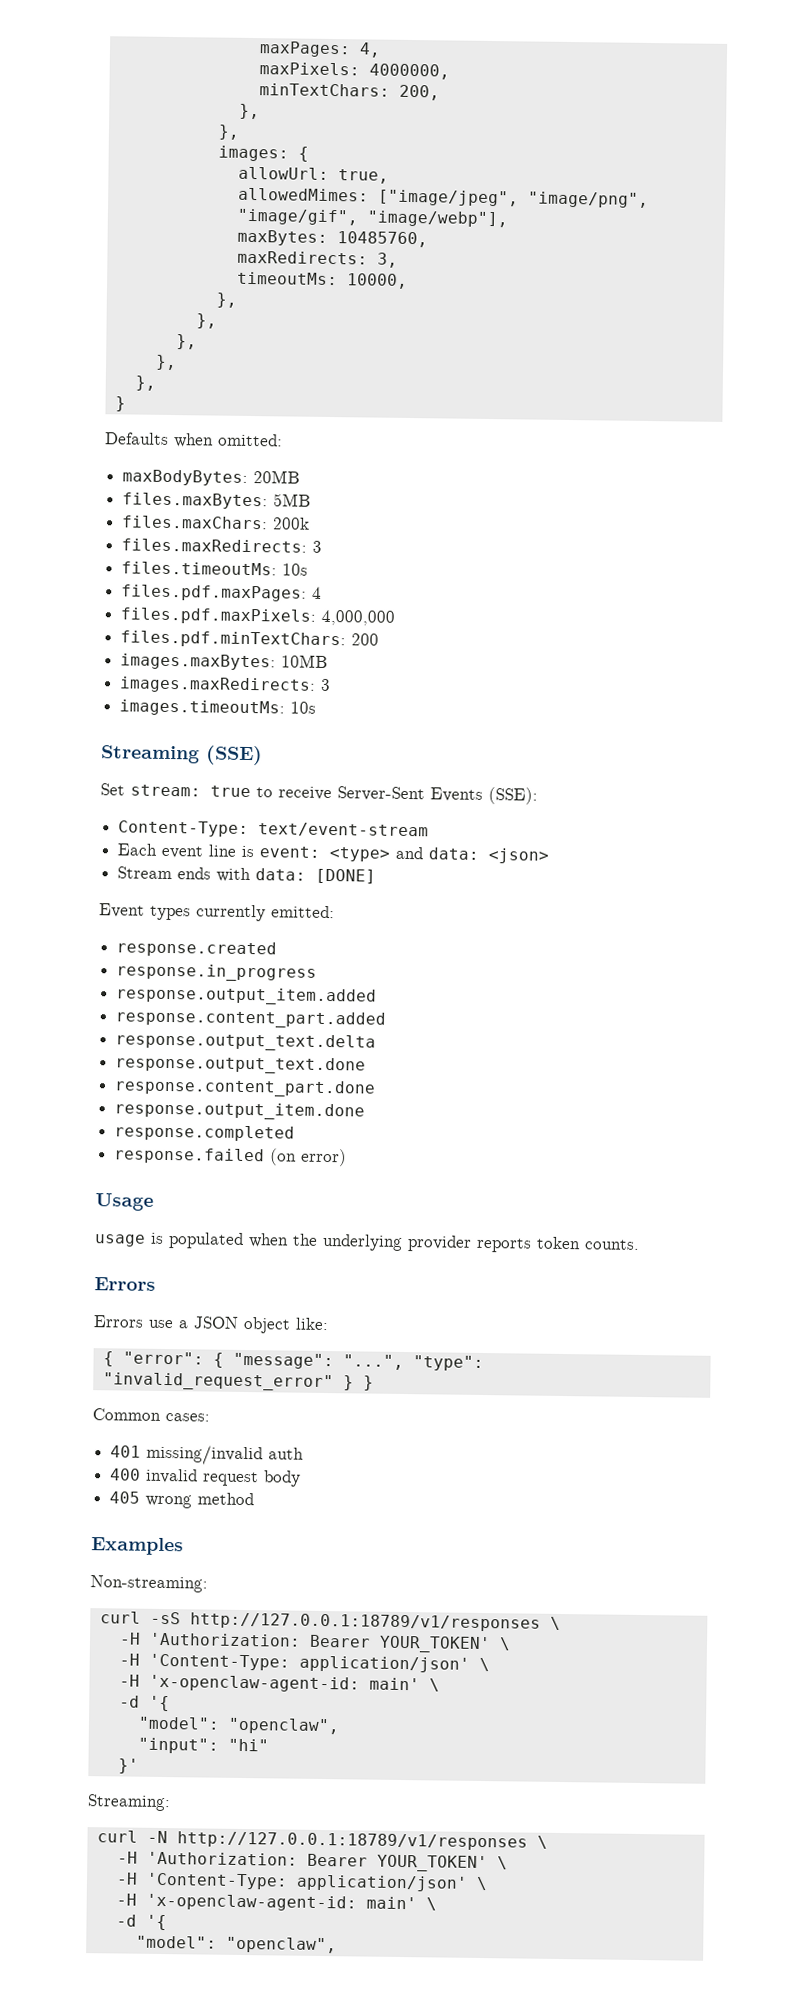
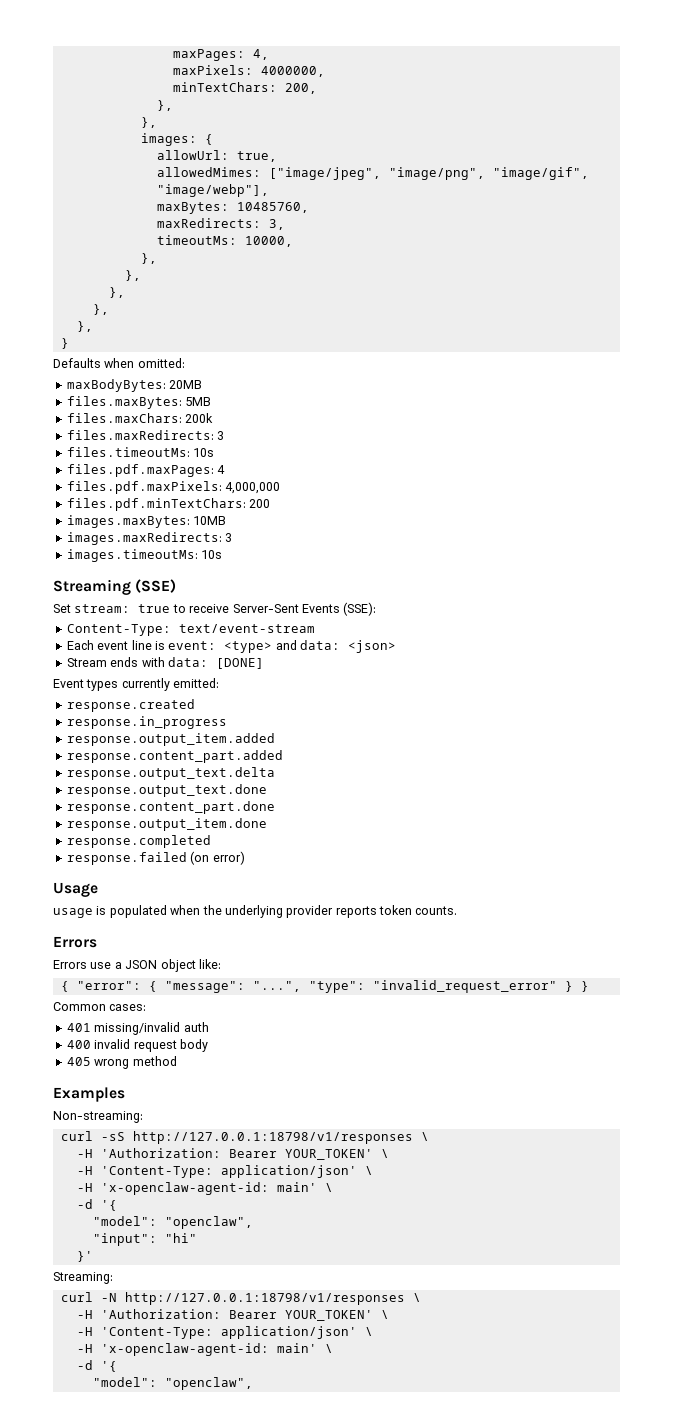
[189,1612,541,1632] http://127.0.0.1:18789/v1/responses -> [132,1131,413,1144] http://127.0.0.1:18798/v1/responses
[176,1831,528,1851] http://127.0.0.1:18789/v1/responses -> [124,1292,405,1305] http://127.0.0.1:18798/v1/responses

